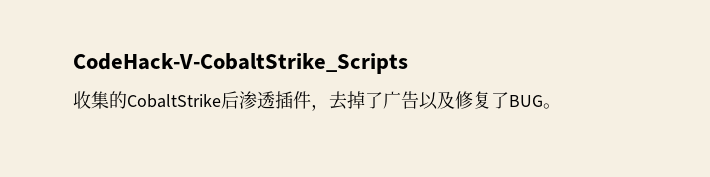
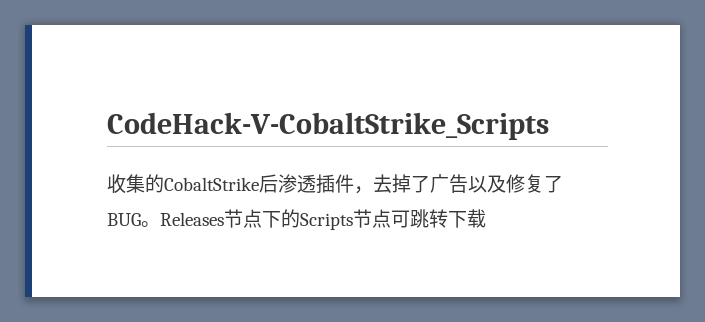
(561, 106) none -> [160,209,486,230] Releases节点下的Scripts节点可跳转下载

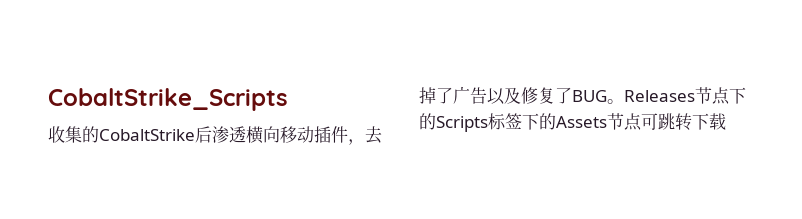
[107,112,549,140] CodeHack-V-CobaltStrike_Scripts -> [48,88,288,111] CobaltStrike_Scripts
(316, 183) none -> [246,126,314,144] 横向移动
(353, 221) none -> [488,113,607,130] 标签下的Assets

